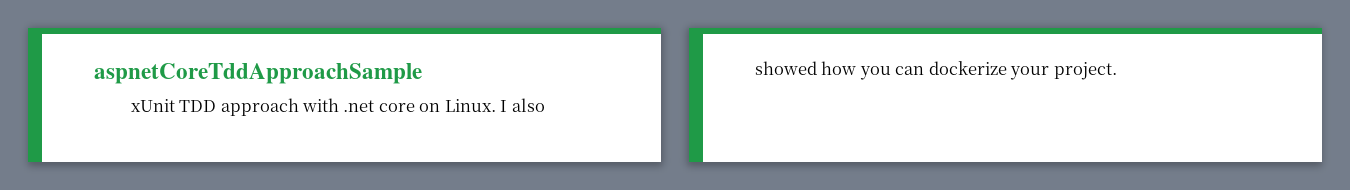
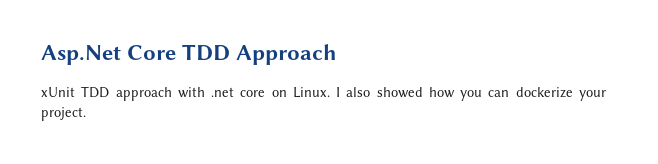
[94,63,422,84] aspnetCoreTddApproachSample -> [41,44,338,65] Asp.Net Core TDD Approach

